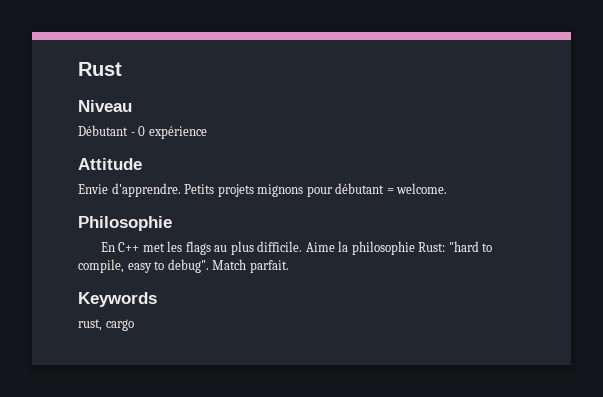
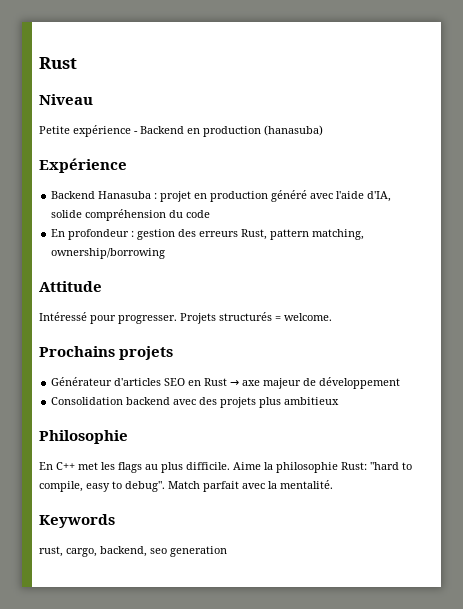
[78,125,207,139] [78,158,142,170] [78,183,448,197] Débutant - 0 expérience // Attitude // Envie d'apprendre. Petits projets mignons pour débutant = welcome. -> [39,125,323,137] [39,158,127,173] [51,190,392,202] [51,209,211,221] [51,229,365,240] [51,248,166,259] [39,281,102,292] [39,312,332,324] [39,346,174,360] [51,377,401,389] [51,397,340,408] Petite expérience - Backend en production (hanasuba) // Expérience // Backend Hanasuba : projet en production généré avec l'aide d'IA, solide compréhension du code // En profondeur : gestion des erreurs Rust, pattern matching, ownership/borrowing // Attitude // Intéressé pour progresser. Projets structurés = welcome. // Prochains projets // Générateur d'articles SEO en Rust → axe majeur de développement // Consolidation backend avec des projets plus ambitieux
[249,260,289,273] [78,292,157,307] [78,319,134,331] parfait. // Keywords // rust, cargo -> [203,480,333,492] [39,514,115,528] [39,546,227,557] parfait avec la mentalité. // Keywords // rust, cargo, backend, seo generation

